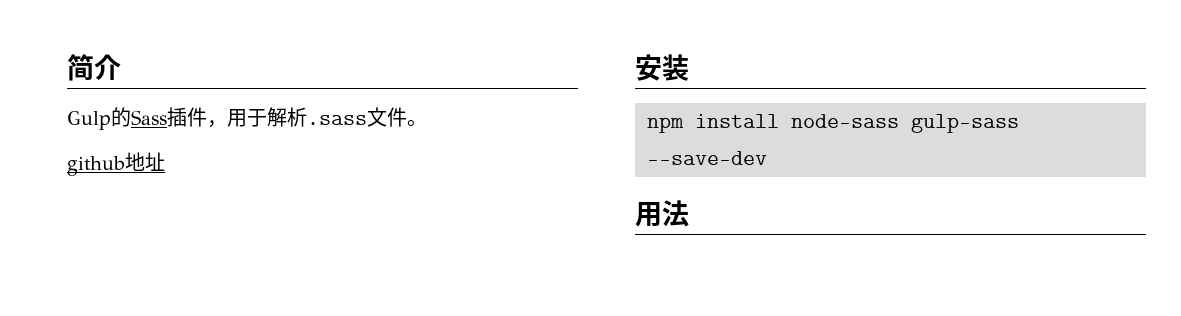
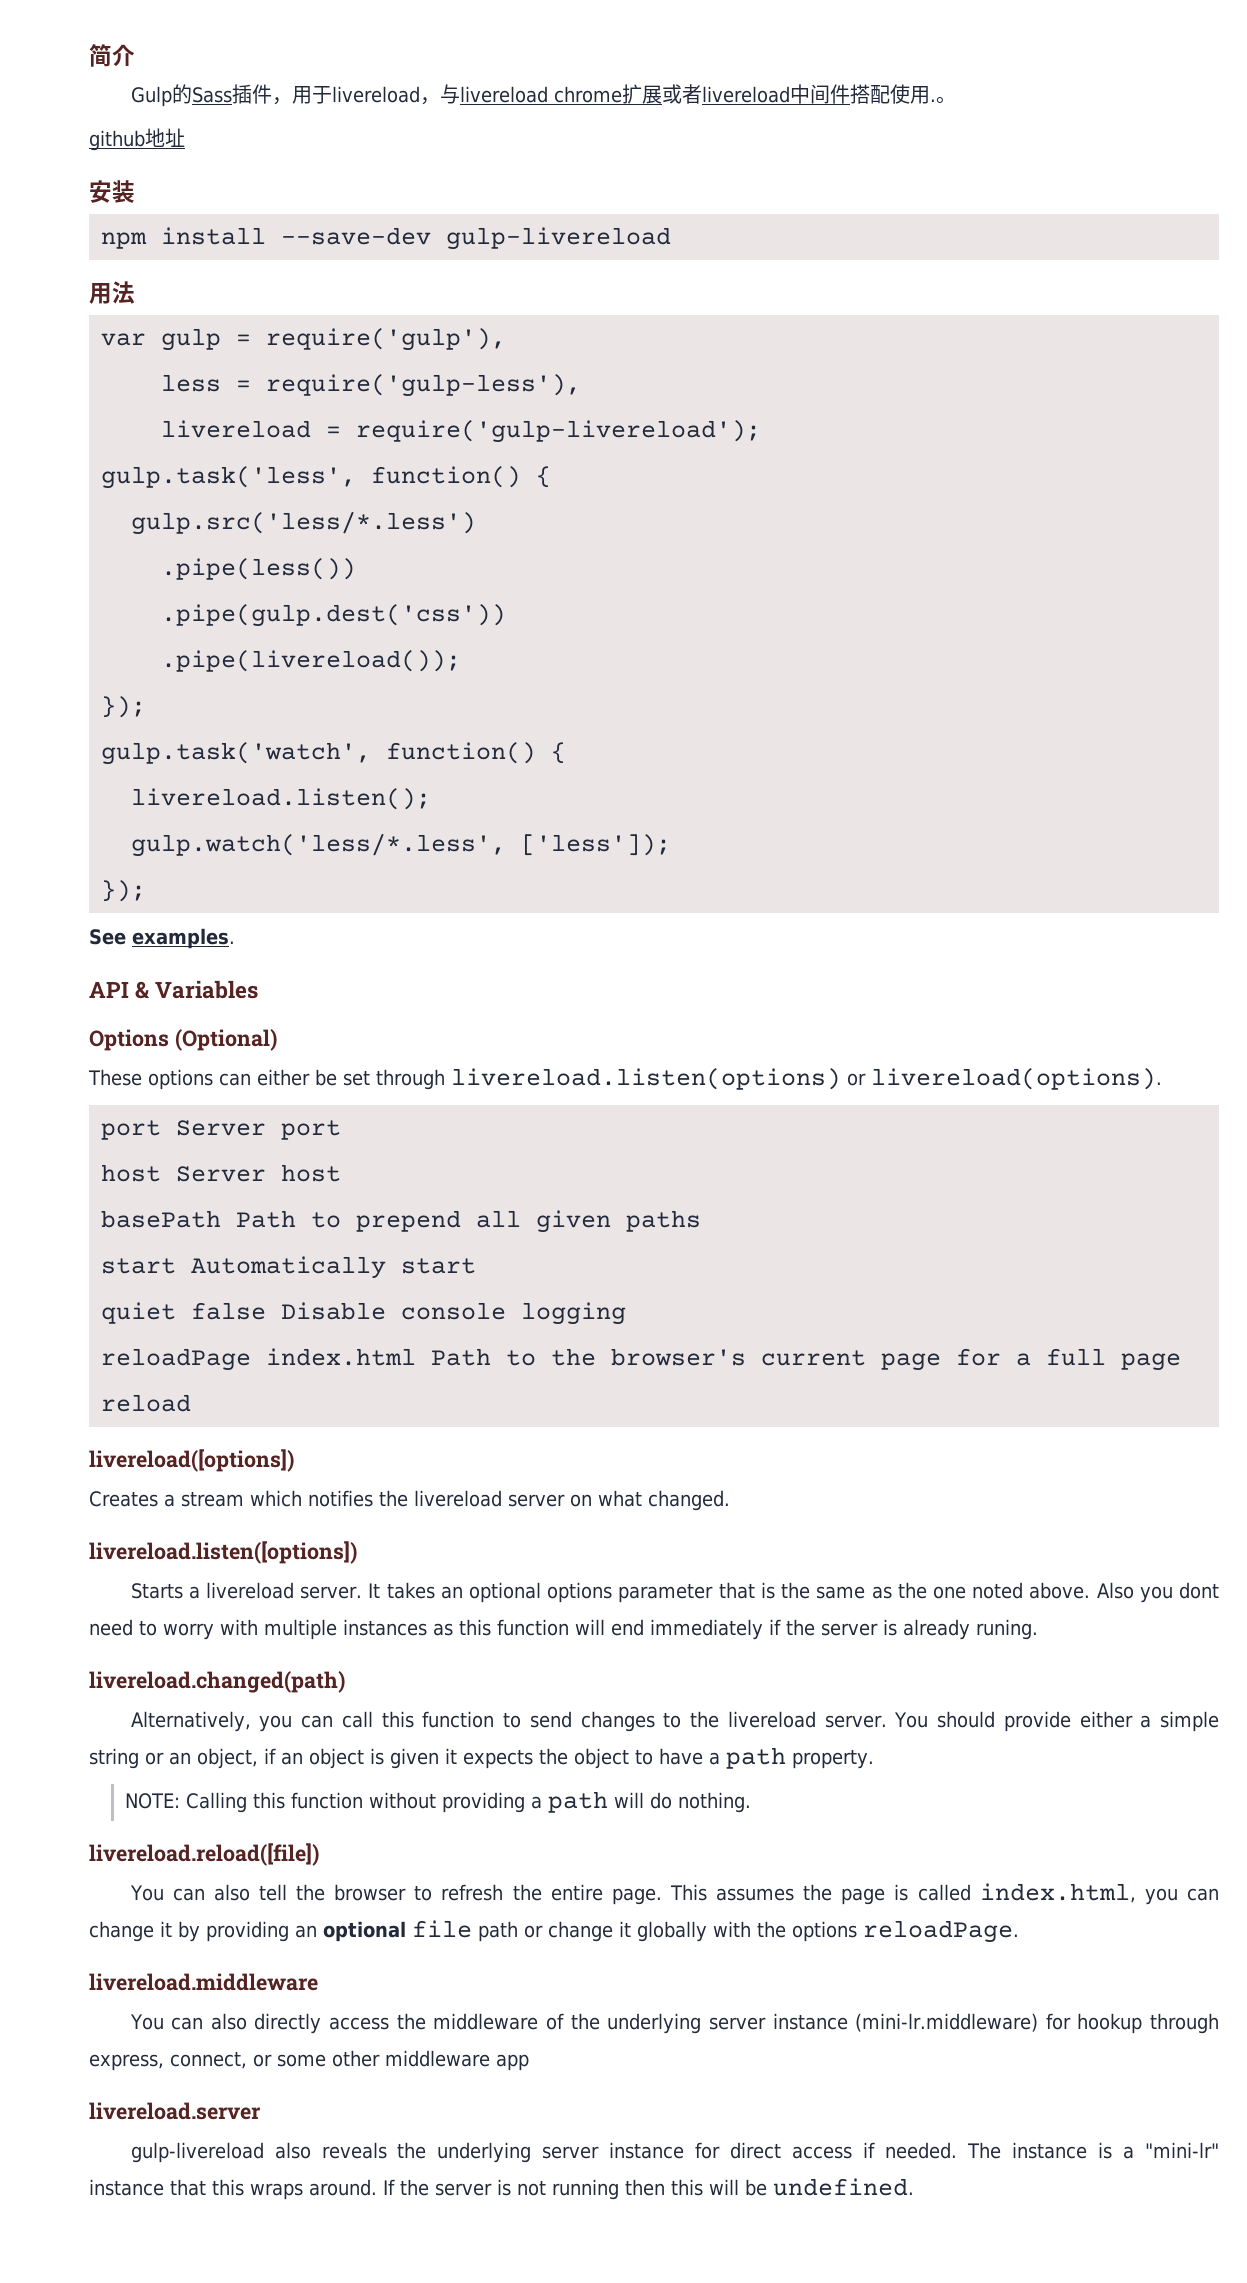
[267,107,407,127] 解析.sass文件 -> [331,84,936,105] livereload，与livereload chrome扩展或者livereload中间件搭配使用.
[791,114,1019,133] node-sass gulp-sass -> (266, 236) none
(767, 158) none -> [446,227,671,250] gulp-livereload
(689, 213) none -> [101,328,506,351] [161,374,581,397] [161,420,761,443] [101,466,551,489] [131,511,476,535] [161,558,356,580] [161,604,506,627] [161,650,461,672] [101,696,146,718] [101,742,566,765] [131,788,431,810] [131,833,671,857] [101,880,146,902] [89,928,235,949] [89,980,259,999] [89,1029,277,1051] [88,1068,1162,1090] [101,1120,341,1140] [101,1164,341,1182] [101,1210,701,1233] [101,1256,476,1279] [101,1302,626,1325] [101,1348,1181,1371] [101,1394,191,1412] [89,1449,294,1472] [89,1490,730,1511] [89,1541,357,1564] [130,1582,1219,1603] [89,1619,1038,1640] [89,1671,345,1693] [130,1711,1220,1732] [89,1747,874,1769] [124,1791,751,1813] [89,1843,319,1866] [129,1883,1219,1905] [89,1920,1019,1943] [89,1973,318,1991] [129,2013,1219,2034] [89,2050,529,2071] [89,2102,261,2120] [130,2142,1220,2163] [89,2178,914,2200] // var gulp = require('gulp'), // less = require('gulp-less'), // livereload = require('gulp-livereload'); // gulp.task('less', function() { // gulp.src('less/*.less') // .pipe(less()) // .pipe(gulp.dest('css')) // .pipe(livereload()); // }); // gulp.task('watch', function() { // livereload.listen(); // gulp.watch('less/*.less', ['less']); // }); // See examples. // API & Variables // Options (Optional) // These options can either be set through livereload.listen(options) or livereload(options). // port Server port // host Server host // basePath Path to prepend all given paths // start Automatically start // quiet false Disable console logging // reloadPage index.html Path to the browser's current page for a full page reload // livereload([options]) // Creates a stream which notifies the livereload server on what changed. // livereload.listen([options]) // Starts a livereload server. It takes an optional options parameter that is the same as the one noted above. Also you dont need to worry with multiple instances as this function will end immediately if the server is already runing. // livereload.changed(path) // Alternatively, you can call this function to send changes to the livereload server. You should provide either a simple string or an object, if an object is given it expects the object to have a path property. // NOTE: Calling this function without providing a path will do nothing. // livereload.reload([file]) // You can also tell the browser to refresh the entire page. This assumes the page is called index.html, you can change it by providing an optional file path or change it globally with the options reloadPage. // livereload.middleware // You can also directly access the middleware of the underlying server instance (mini-lr.middleware) for hookup through express, connect, or some other middleware app // livereload.server // gulp-livereload also reveals the underlying server instance for direct access if needed. The instance is a "mini-lr" instance that this wraps around. If the server is not running then this will be undefined.

